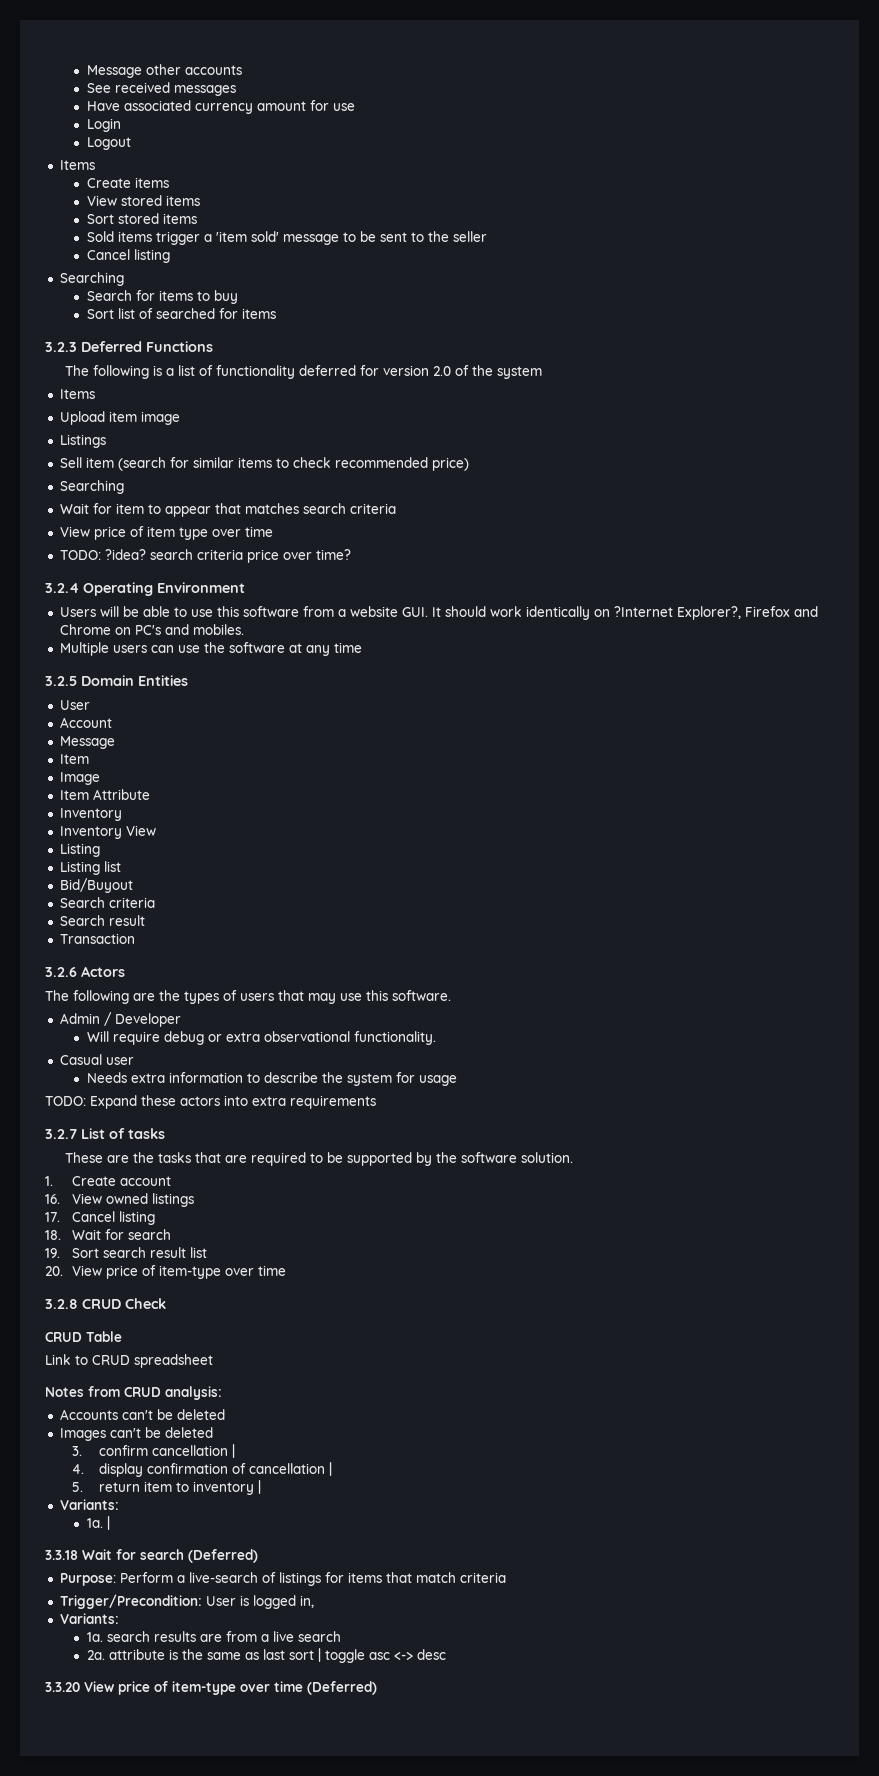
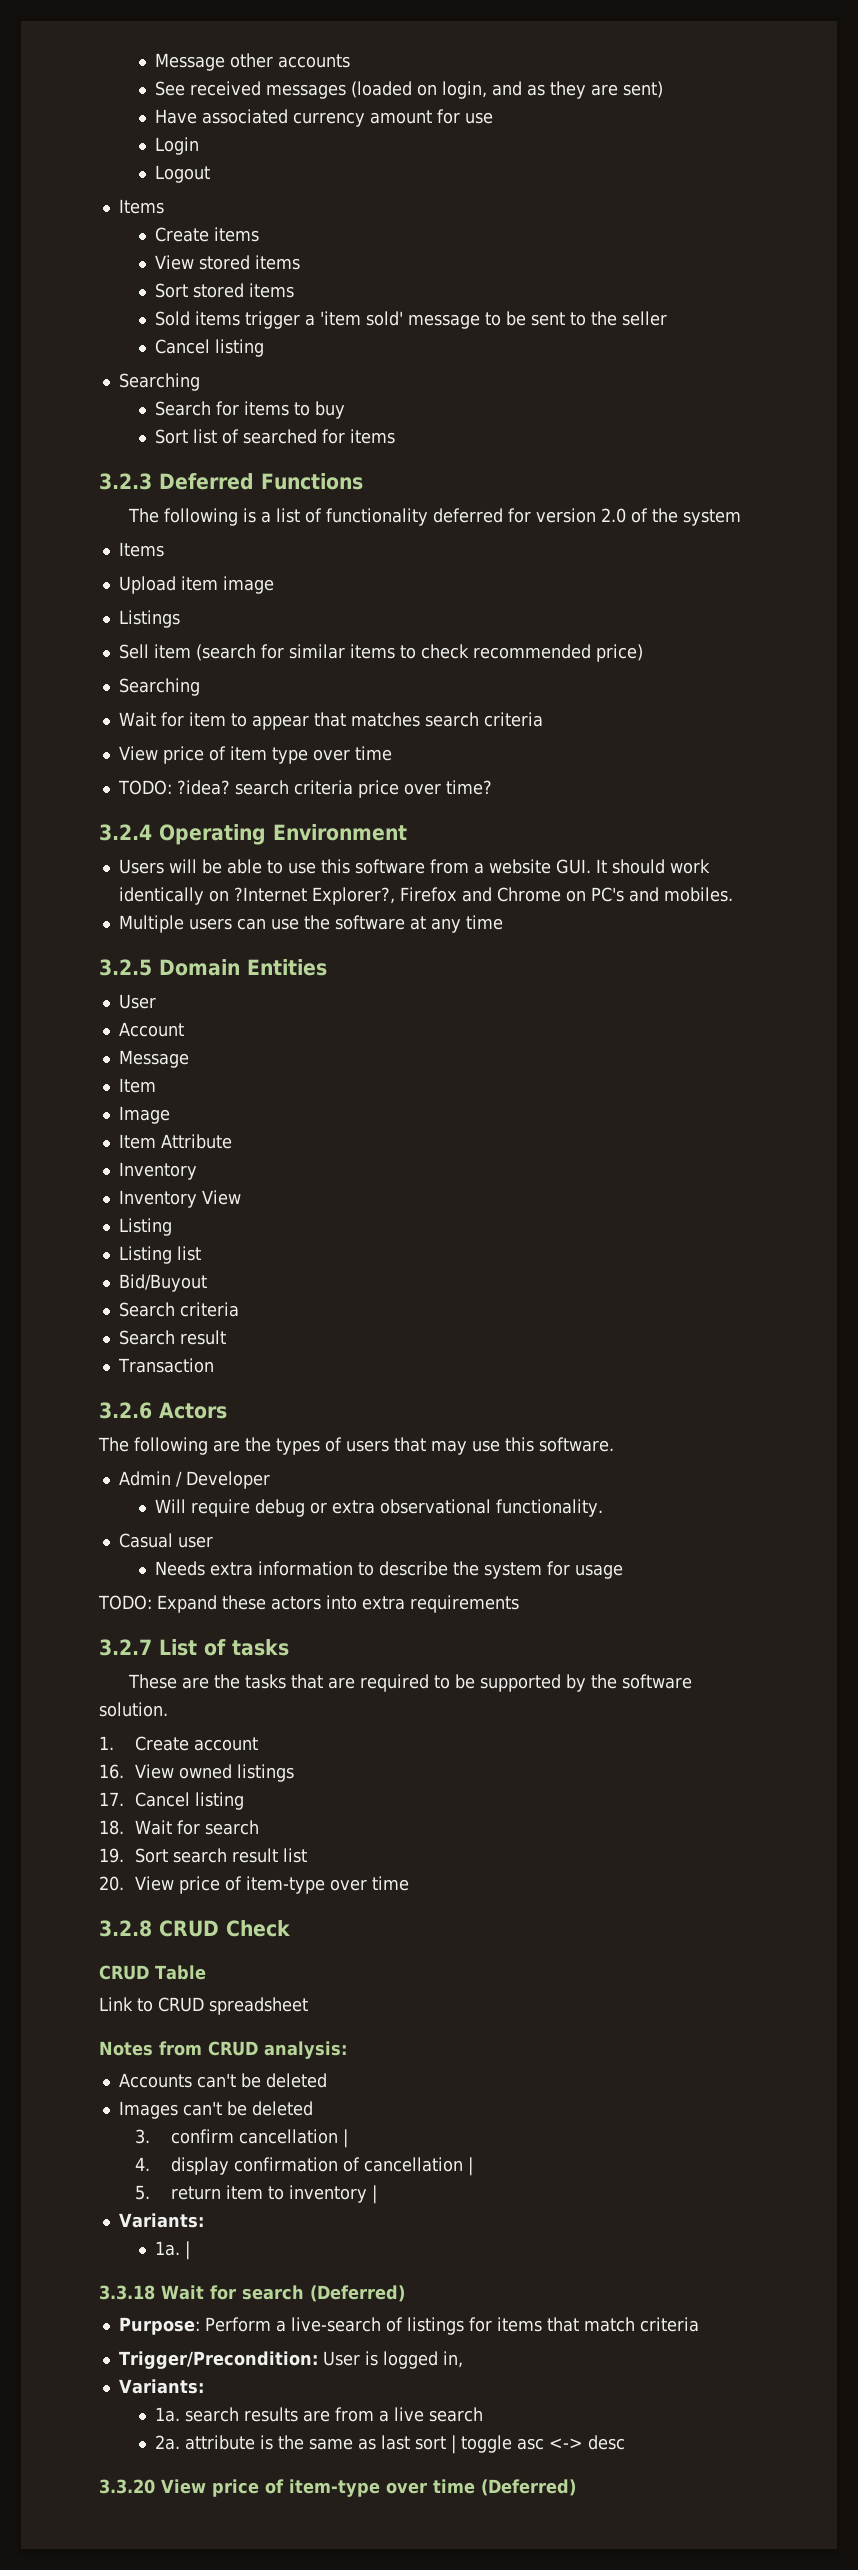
(236, 90) none -> [350,81,663,99] (loaded on login, and as they are sent)

